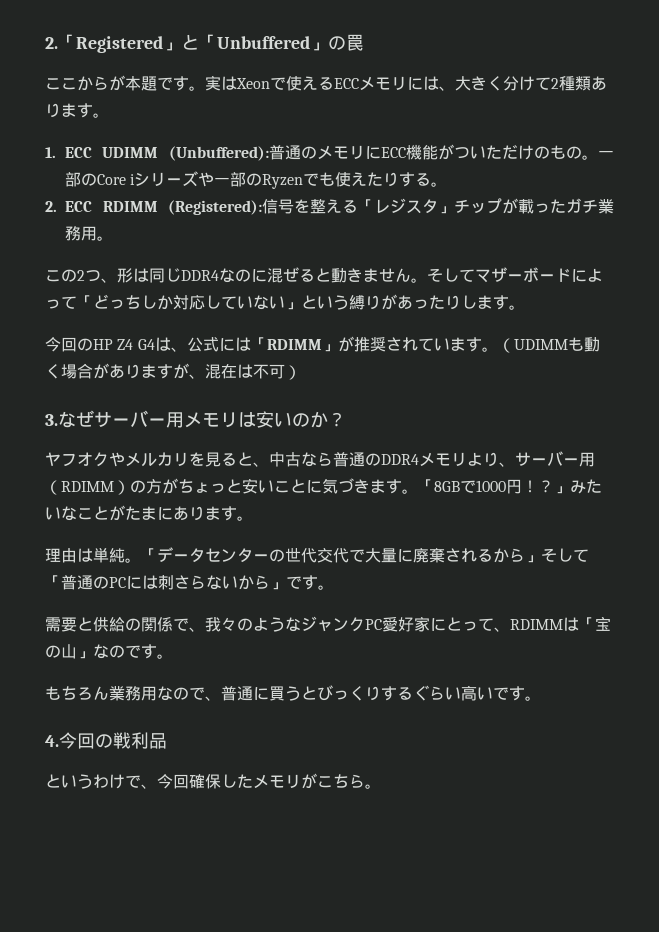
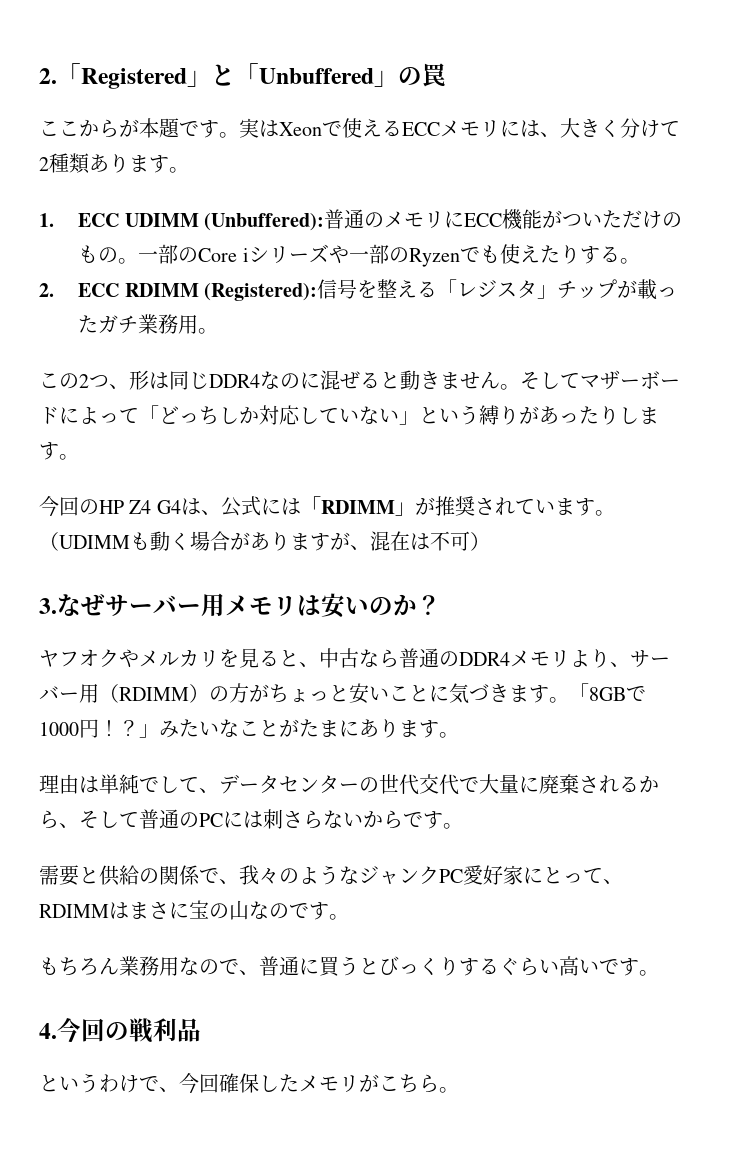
[125,548,157,563] 。「 -> [139,776,219,793] でして、
[525,548,589,563] [45,575,61,588] 」そして「 -> [59,810,139,828] 、そして
[270,582,286,590] 」 -> (403, 819) none
[579,616,611,631] [45,644,93,659] 「宝の山」 -> [129,900,249,920] まさに宝の山

